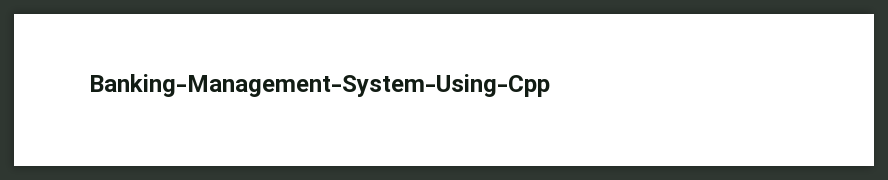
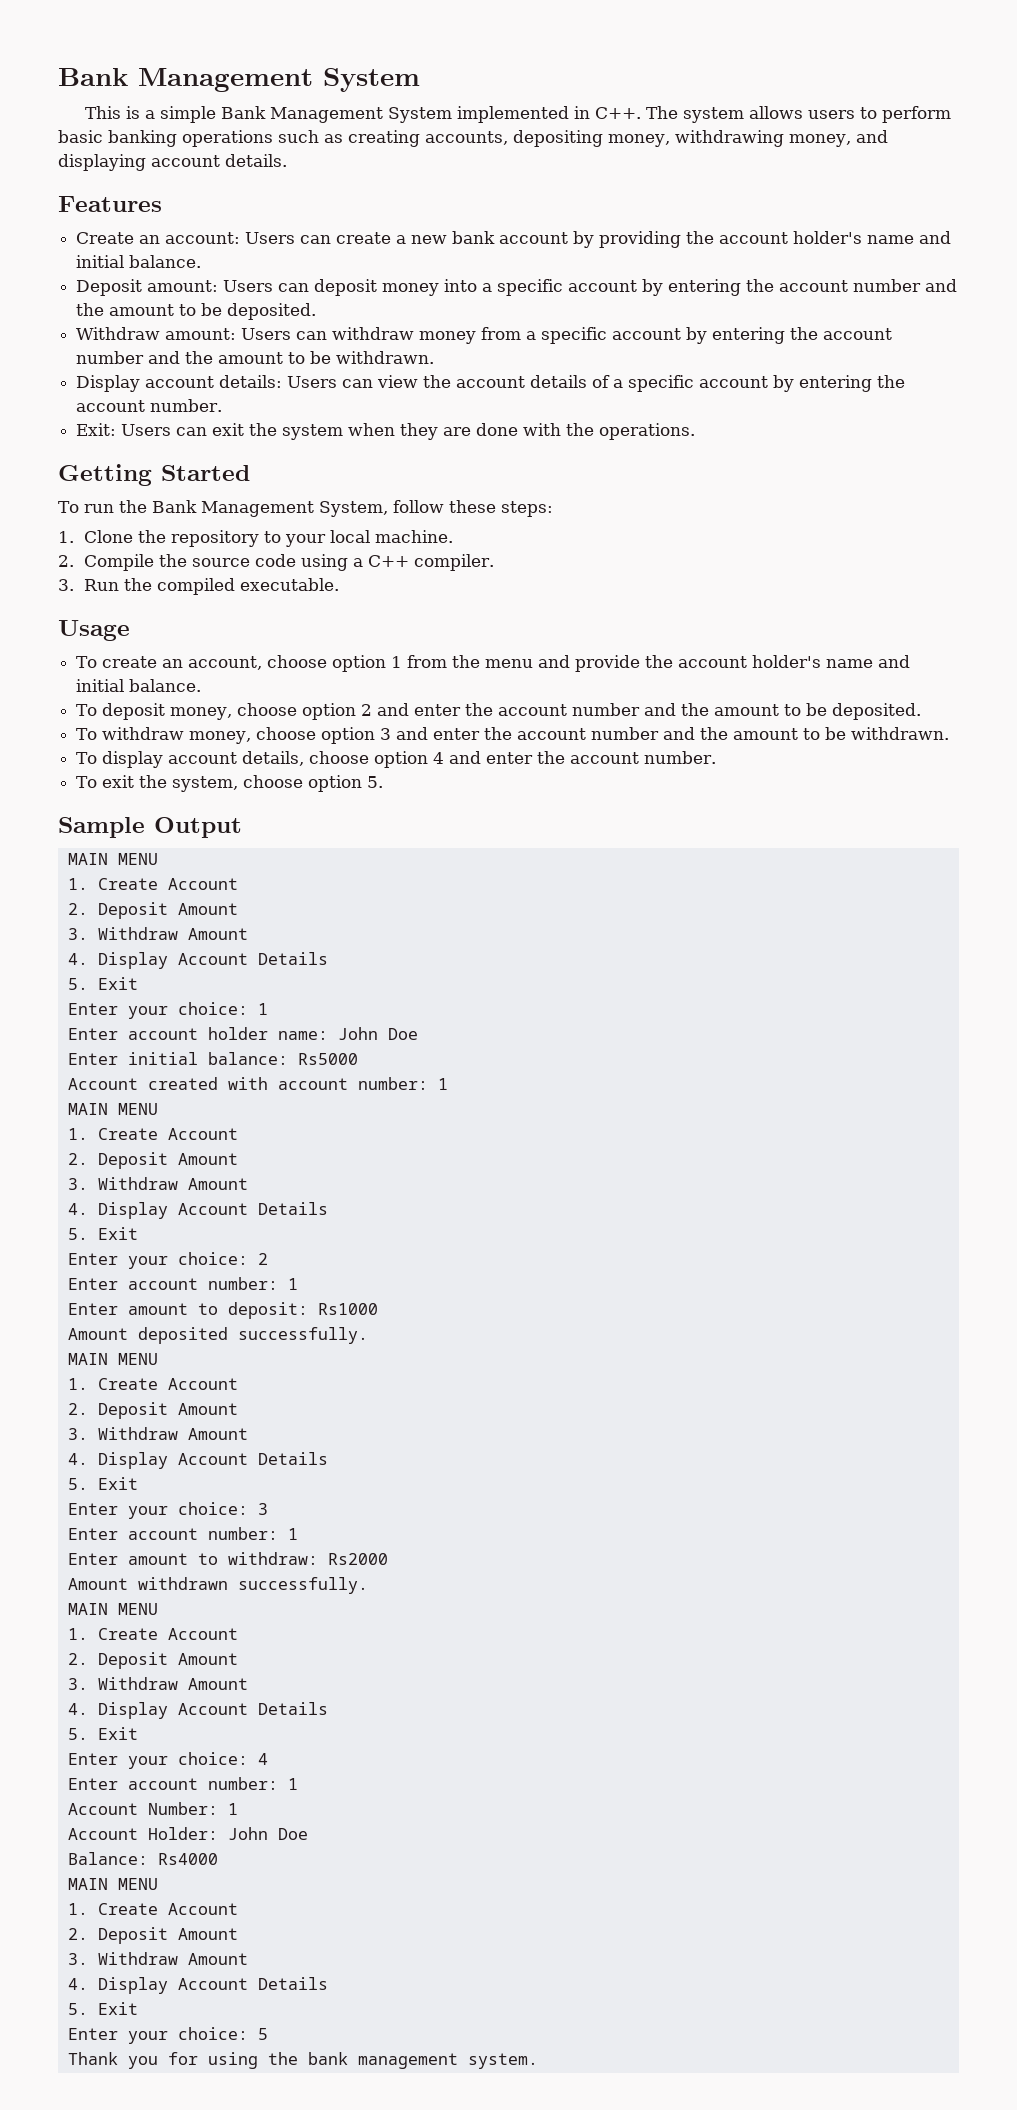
[89,74,550,97] Banking-Management-System-Using-Cpp -> [58,68,420,92] [84,106,951,123] [58,130,888,147] [58,154,287,171] [58,196,162,212] [76,231,952,248] [76,255,202,268] [76,279,958,296] [76,303,317,320] [76,327,893,344] [76,351,435,364] [76,375,906,392] [76,399,223,412] [76,423,696,440] [58,464,250,486] [58,500,553,517] [58,530,453,547] [58,554,494,571] [58,578,339,595] [58,620,130,641] [76,655,911,672] [76,679,202,692] [76,703,922,720] [76,727,950,744] [76,751,717,768] [76,775,384,792] [58,817,242,838] [67,853,158,865] [67,878,238,890] [67,902,238,919] [67,927,248,940] [67,952,328,969] [67,977,138,990] [67,1002,268,1019] [67,1027,418,1040] [67,1052,358,1065] [67,1077,448,1090] [67,1103,158,1115] [67,1128,238,1140] [67,1152,238,1169] [67,1177,248,1190] [67,1202,328,1219] [67,1227,138,1240] [67,1252,268,1269] [67,1277,298,1290] [67,1302,378,1319] [67,1327,368,1344] [67,1353,158,1365] [67,1378,238,1390] [67,1402,238,1419] [67,1427,248,1440] [67,1452,328,1469] [67,1477,138,1490] [67,1502,268,1519] [67,1527,298,1540] [67,1552,388,1565] [67,1577,368,1594] [67,1603,158,1615] [67,1628,238,1640] [67,1652,238,1669] [67,1677,248,1690] [67,1702,328,1719] [67,1727,138,1740] [67,1752,268,1769] [67,1777,298,1790] [67,1802,238,1815] [67,1827,308,1840] [67,1852,218,1865] [67,1878,158,1890] [67,1903,238,1915] [67,1927,238,1944] [67,1952,248,1965] [67,1977,328,1994] [67,2002,138,2015] [67,2027,268,2044] [67,2052,538,2069] Bank Management System // This is a simple Bank Management System implemented in C++. The system allows users to perform basic banking operations such as creating accounts, depositing money, withdrawing money, and displaying account details. // Features // Create an account: Users can create a new bank account by providing the account holder's name and initial balance. // Deposit amount: Users can deposit money into a specific account by entering the account number and the amount to be deposited. // Withdraw amount: Users can withdraw money from a specific account by entering the account number and the amount to be withdrawn. // Display account details: Users can view the account details of a specific account by entering the account number. // Exit: Users can exit the system when they are done with the operations. // Getting Started // To run the Bank Management System, follow these steps: // 1. Clone the repository to your local machine. // 2. Compile the source code using a C++ compiler. // 3. Run the compiled executable. // Usage // To create an account, choose option 1 from the menu and provide the account holder's name and initial balance. // To deposit money, choose option 2 and enter the account number and the amount to be deposited. // To withdraw money, choose option 3 and enter the account number and the amount to be withdrawn. // To display account details, choose option 4 and enter the account number. // To exit the system, choose option 5. // Sample Output // MAIN MENU // 1. Create Account // 2. Deposit Amount // 3. Withdraw Amount // 4. Display Account Details // 5. Exit // Enter your choice: 1 // Enter account holder name: John Doe // Enter initial balance: Rs5000 // Account created with account number: 1 // MAIN MENU // 1. Create Account // 2. Deposit Amount // 3. Withdraw Amount // 4. Display Account Details // 5. Exit // Enter your choice: 2 // Enter account number: 1 // Enter amount to deposit: Rs1000 // Amount deposited successfully. // MAIN MENU // 1. Create Account // 2. Deposit Amount // 3. Withdraw Amount // 4. Display Account Details // 5. Exit // Enter your choice: 3 // Enter account number: 1 // Enter amount to withdraw: Rs2000 // Amount withdrawn successfully. // MAIN MENU // 1. Create Account // 2. Deposit Amount // 3. Withdraw Amount // 4. Display Account Details // 5. Exit // Enter your choice: 4 // Enter account number: 1 // Account Number: 1 // Account Holder: John Doe // Balance: Rs4000 // MAIN MENU // 1. Create Account // 2. Deposit Amount // 3. Withdraw Amount // 4. Display Account Details // 5. Exit // Enter your choice: 5 // Thank you for using the bank management system.

